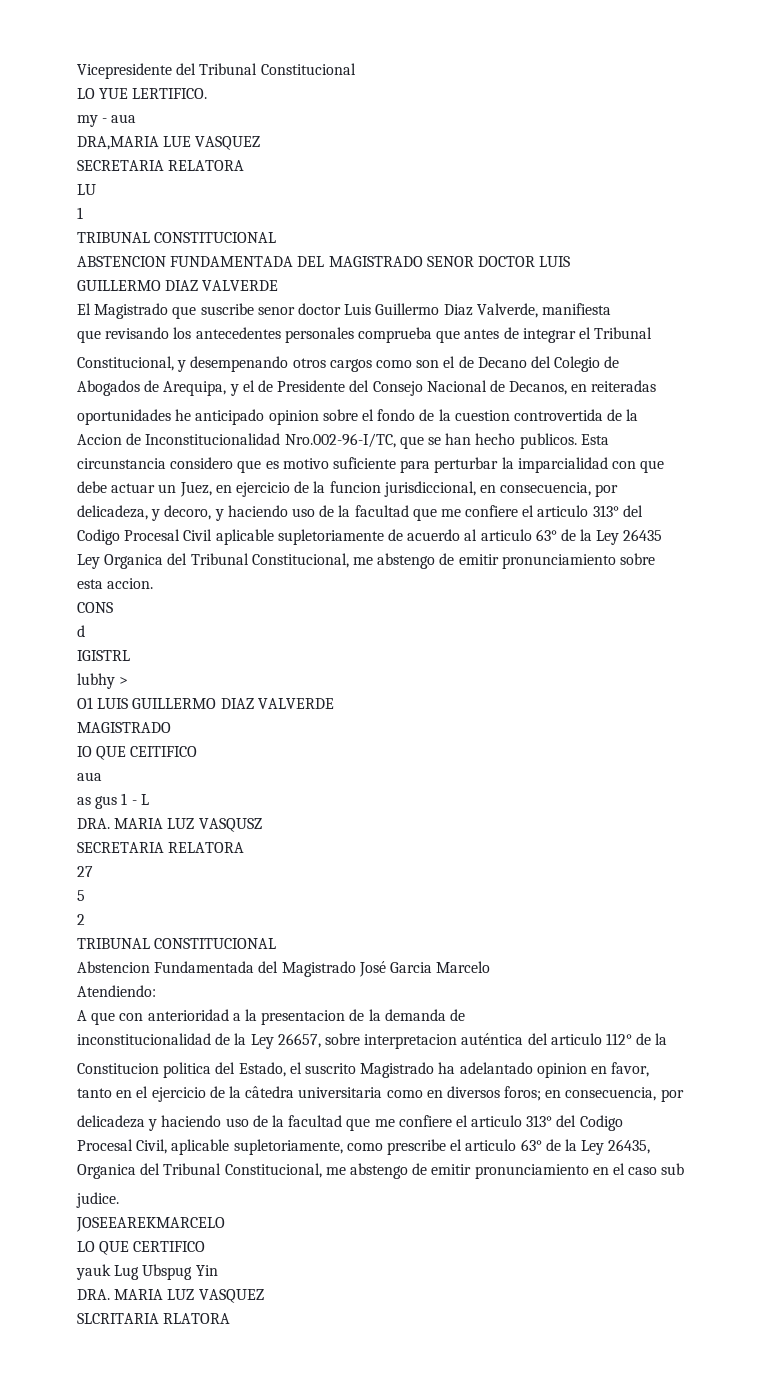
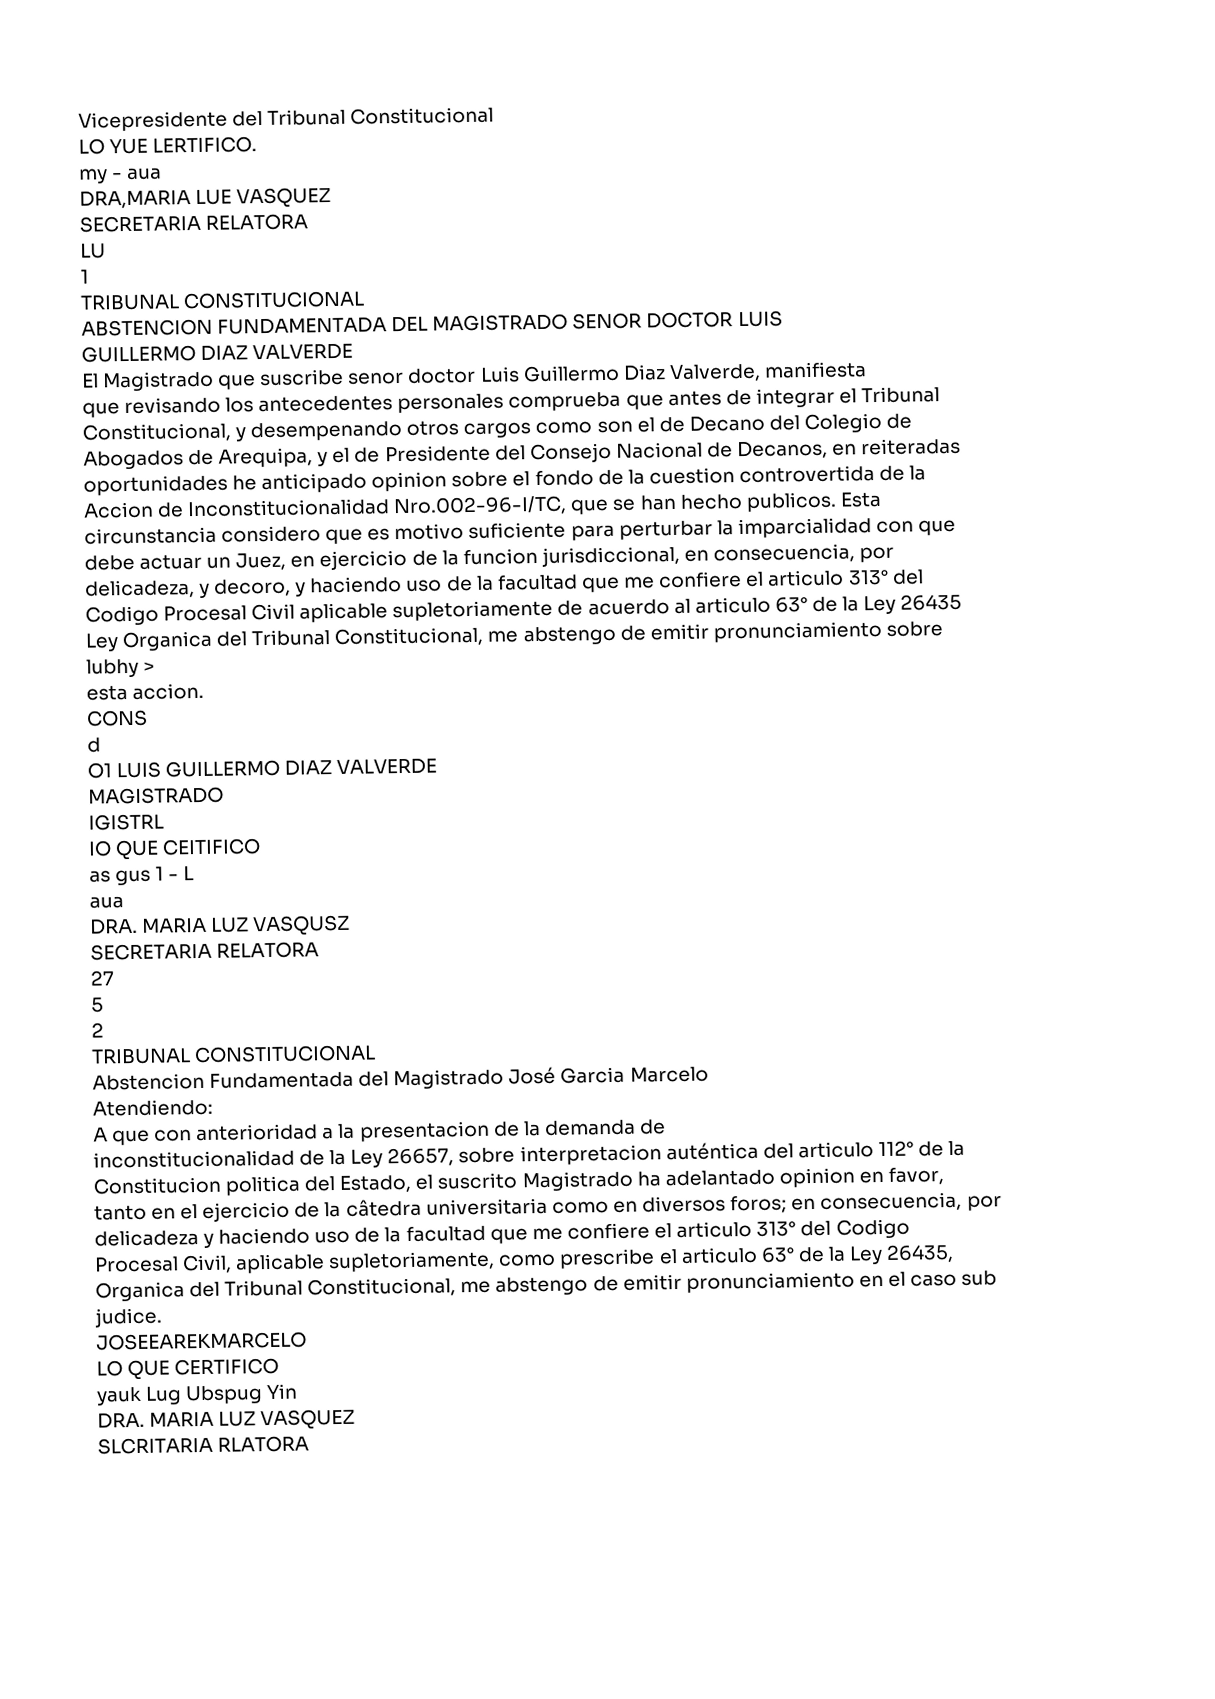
(655, 559) none -> [85,658,155,678] // lubhy >
[77,650,131,661] [77,673,129,689] // IGISTRL // lubhy > -> (101, 745) none
(172, 727) none -> [87,813,164,831] // IGISTRL
[77,772,103,781] // aua -> (262, 847) none
(149, 799) none -> [88,896,124,909] // aua

